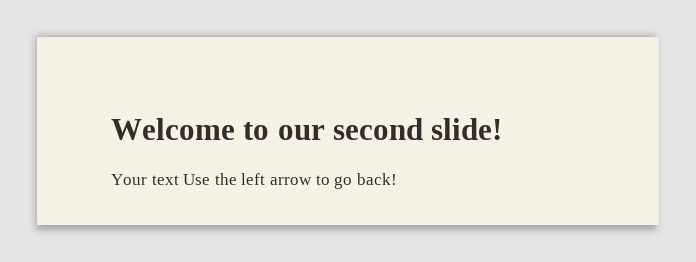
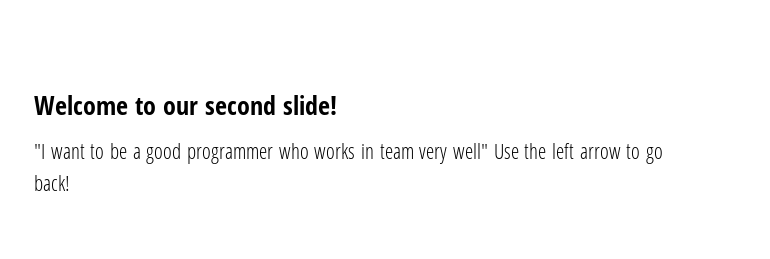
[111,174,179,185] Your text -> [34,143,489,164] "I want to be a good programmer who works in team very well"

